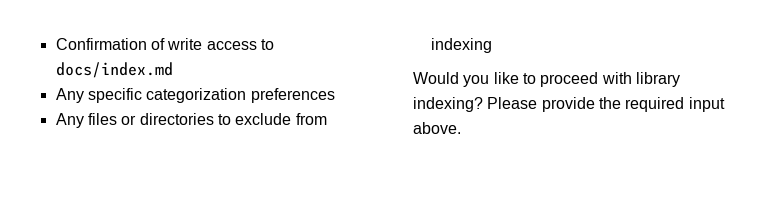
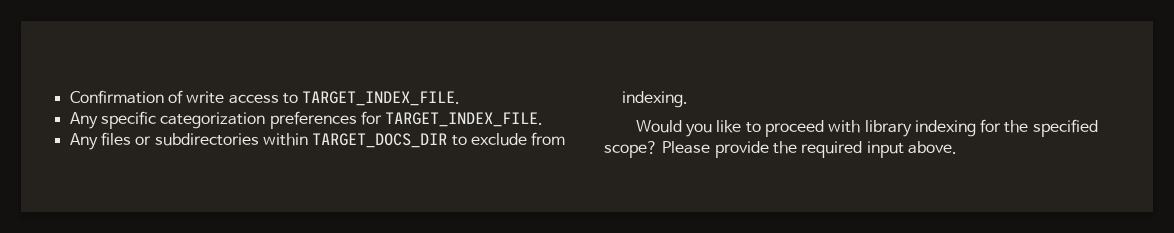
[55,62,173,78] docs/index.md -> [302,91,461,106] TARGET_INDEX_FILE.
(335, 95) none -> [360,111,544,127] for TARGET_INDEX_FILE.
[139,113,214,125] directories -> [154,133,448,148] subdirectories within TARGET_DOCS_DIR
[430,38,492,53] indexing -> [621,91,688,108] indexing.
[413,97,483,112] indexing? -> [914,119,1098,137] [604,141,658,158] indexing for the specified scope?

